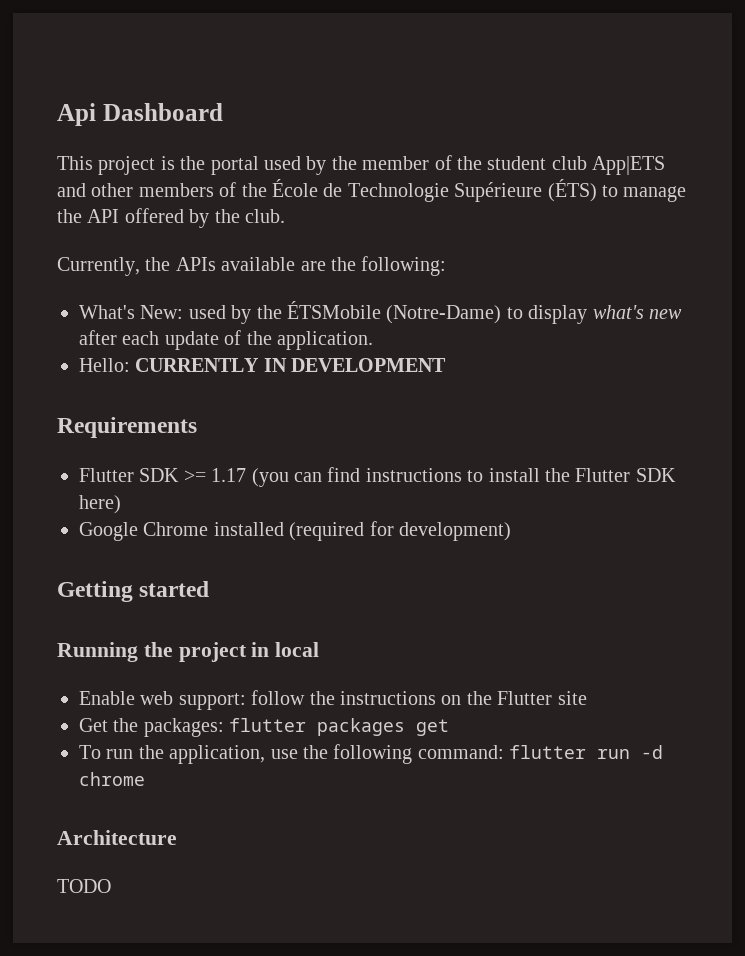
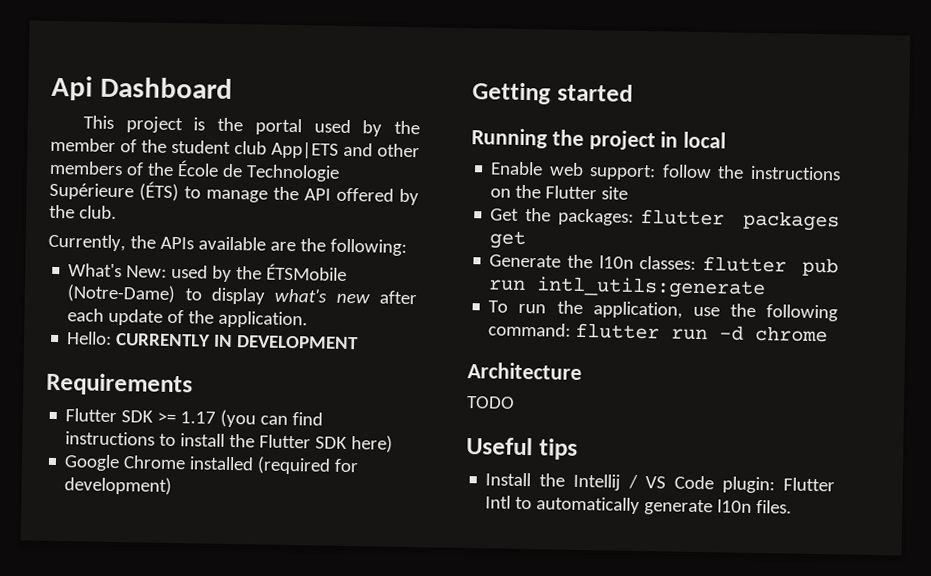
(450, 727) none -> [489,254,839,277] [488,276,767,300] // Generate the l10n classes: flutter pub run intl_utils:generate
(111, 886) none -> [466,437,578,460] [485,472,835,494] [485,495,793,516] // Useful tips // Install the Intellij / VS Code plugin: Flutter Intl to automatically generate l10n files.

